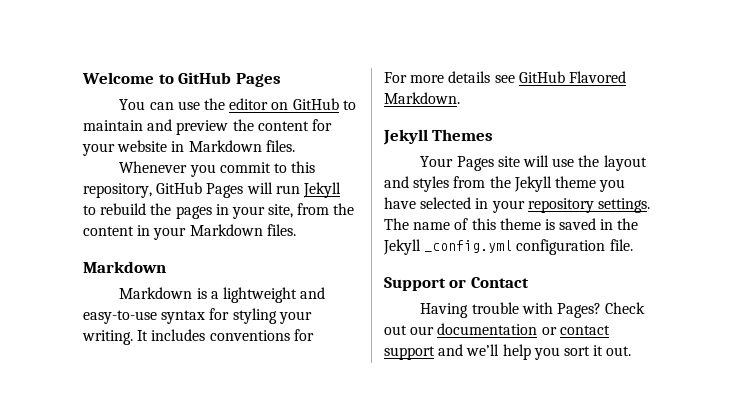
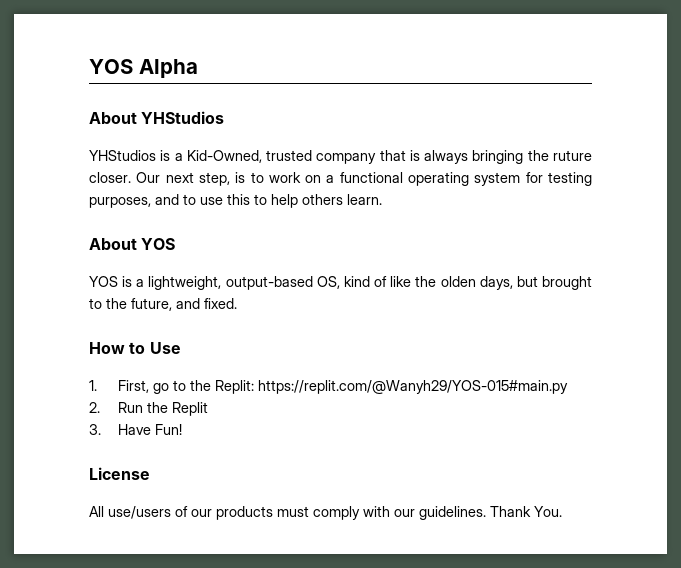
[82,72,281,87] [119,98,356,110] [83,119,332,135] [82,140,295,156] [119,161,316,177] [83,182,341,198] [83,203,355,219] [83,224,296,240] [83,261,166,273] [119,287,326,303] [83,308,312,324] [82,329,314,345] [384,71,626,83] [384,92,460,104] [383,129,494,145] [420,155,647,171] [384,176,626,192] [384,197,650,213] [384,218,639,230] [383,239,633,255] [384,277,529,291] [420,302,646,318] [384,323,610,335] [384,344,632,360] Welcome to GitHub Pages // You can use the editor on GitHub to maintain and preview the content for your website in Markdown files. // Whenever you commit to this repository, GitHub Pages will run Jekyll to rebuild the pages in your site, from the content in your Markdown files. // Markdown // Markdown is a lightweight and easy-to-use syntax for styling your writing. It includes conventions for // For more details see GitHub Flavored Markdown. // Jekyll Themes // Your Pages site will use the layout and styles from the Jekyll theme you have selected in your repository settings. The name of this theme is saved in the Jekyll _config.yml configuration file. // Support or Contact // Having trouble with Pages? Check out our documentation or contact support and we’ll help you sort it out. -> [89,59,198,78] [89,111,225,124] [89,150,592,164] [89,172,593,186] [89,194,382,208] [89,238,176,250] [89,276,592,290] [89,298,237,311] [89,342,181,354] [89,380,568,394] [89,402,208,416] [89,424,182,435] [89,467,150,480] [89,506,562,520] YOS Alpha // About YHStudios // YHStudios is a Kid-Owned, trusted company that is always bringing the ruture closer. Our next step, is to work on a functional operating system for testing purposes, and to use this to help others learn. // About YOS // YOS is a lightweight, output-based OS, kind of like the olden days, but brought to the future, and fixed. // How to Use // 1. First, go to the Replit: https://replit.com/@Wanyh29/YOS-015#main.py // 2. Run the Replit // 3. Have Fun! // License // All use/users of our products must comply with our guidelines. Thank You.

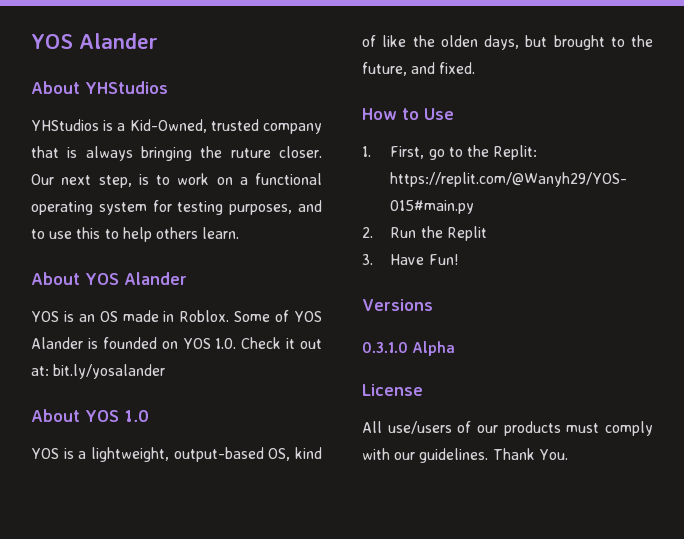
[89,59,198,78] YOS Alpha -> [31,33,158,49] YOS Alander
(176, 244) none -> [124,272,187,285] [31,310,322,322] [31,337,322,349] [31,364,166,379] [31,409,149,422] Alander // YOS is an OS made in Roblox. Some of YOS Alander is founded on YOS 1.0. Check it out at: bit.ly/yosalander // About YOS 1.0
(182, 429) none -> [362,299,433,311] [362,341,456,356] // Versions // 0.3.1.0 Alpha

